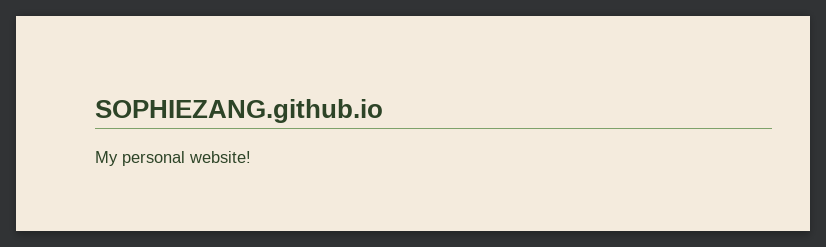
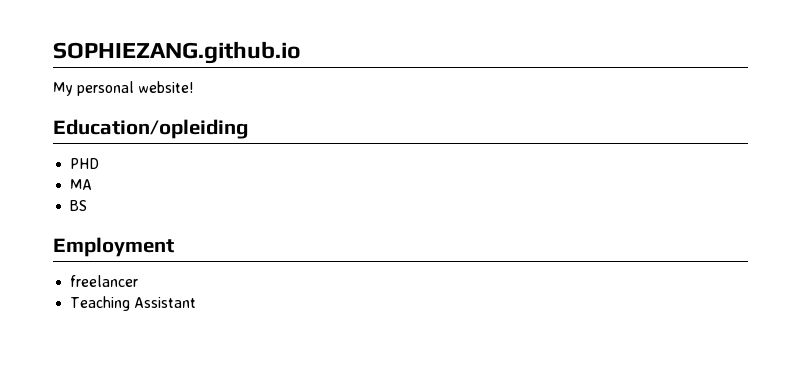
(251, 157) none -> [53,119,248,139] [70,158,100,169] [70,179,93,190] [70,200,88,211] [53,237,174,257] [70,275,139,287] [70,296,197,311] // Education/opleiding // PHD // MA // BS // Employment // freelancer // Teaching Assistant

